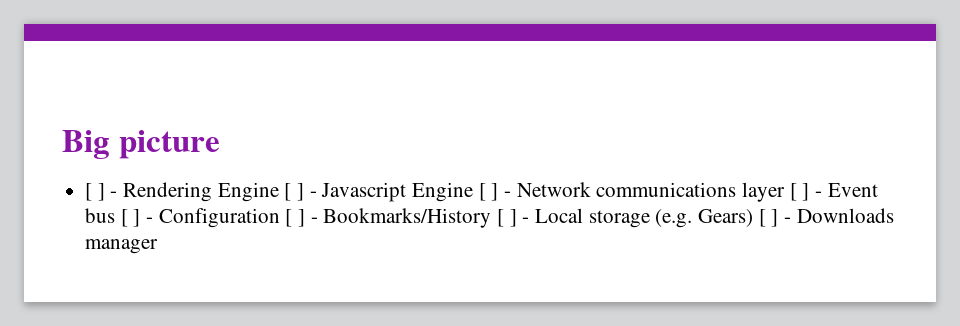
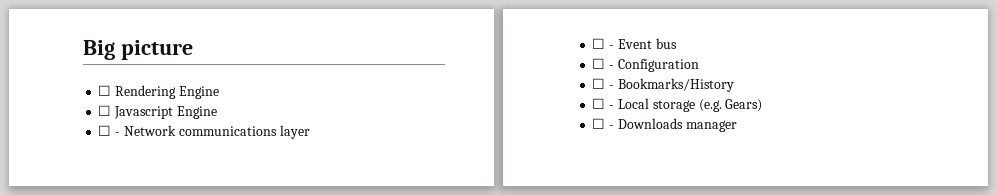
[85,183,118,201] [ ] - -> [98,85,112,96] ☐
[284,183,317,201] [ ] - -> [98,105,112,116] // ☐
[478,183,499,201] [ ] -> [98,125,112,136] // ☐
[789,183,810,201] [ ] -> [592,38,606,49] // ☐
[120,209,141,227] [ ] -> [592,58,606,69] // ☐
[285,209,306,227] [ ] -> [592,78,606,89] // ☐
[497,209,517,227] [ ] -> [592,98,606,109] // ☐
[758,209,779,227] [ ] -> [592,118,606,129] // ☐

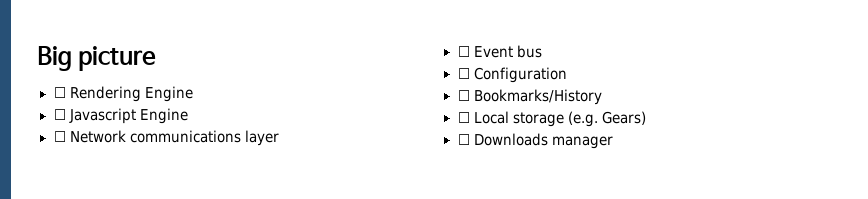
[115,132,121,136] - -> (66, 136) none
[609,45,615,49] - -> (470, 51) none
[609,65,615,69] - -> (470, 73) none
[609,85,615,89] - -> (470, 95) none
[609,105,615,109] - -> (470, 117) none
[609,125,615,129] - -> (470, 139) none

